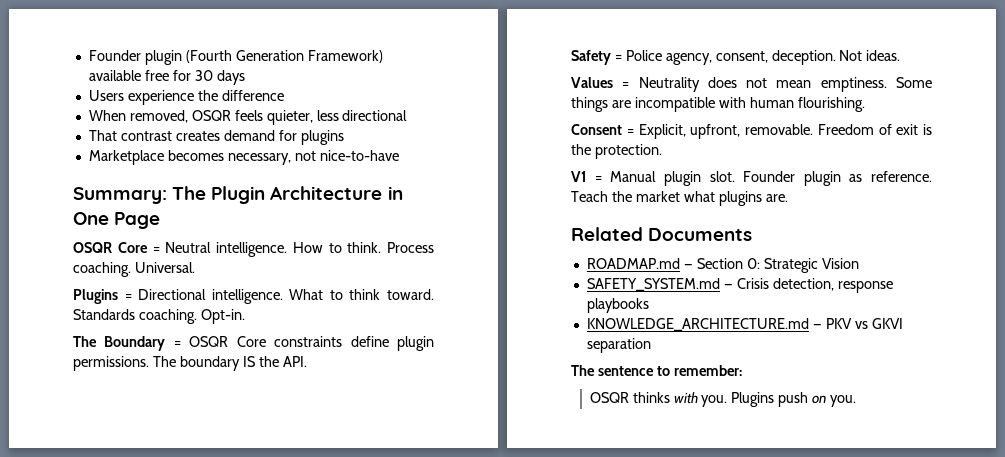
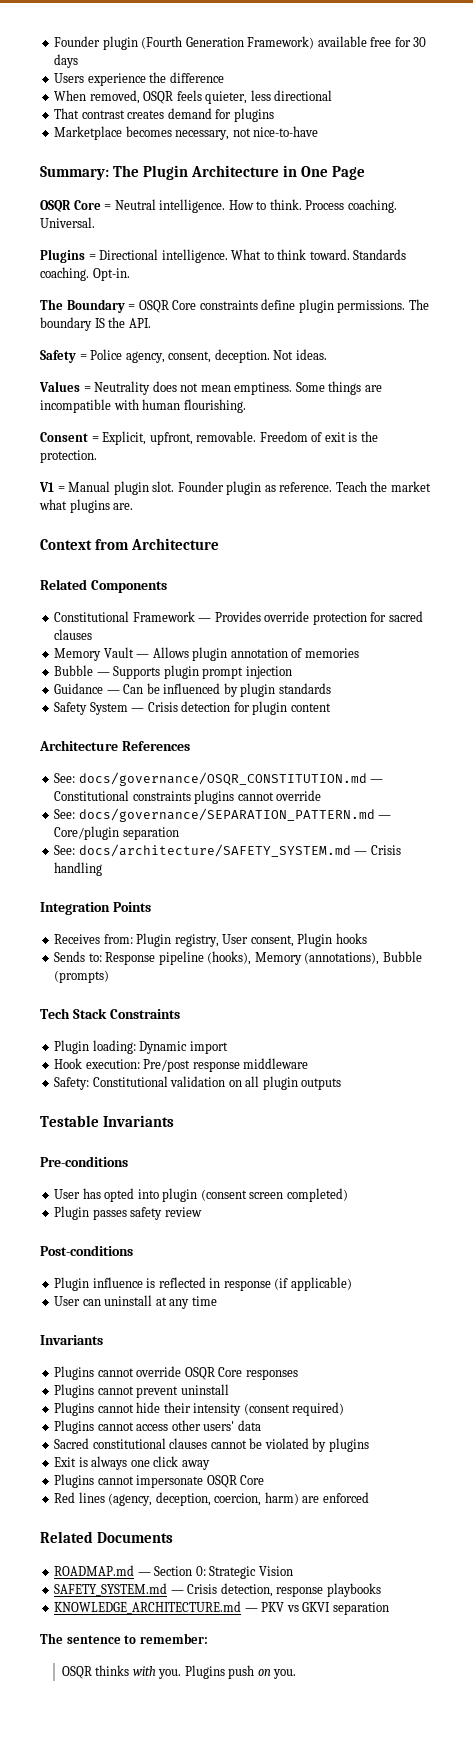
(788, 198) none -> [40,538,220,550] [40,579,167,593] [54,611,423,625] [54,629,93,640] [54,647,359,661] [54,665,292,679] [54,683,331,697] [54,701,331,715] [39,740,190,751] [54,772,384,786] [54,790,322,804] [54,808,392,822] [54,826,179,840] [54,844,401,857] [54,862,103,876] [40,902,151,915] [54,933,367,947] [54,951,422,965] [54,970,110,983] [40,1008,180,1019] [54,1040,228,1054] [54,1058,309,1072] [54,1076,342,1090] [40,1115,175,1127] [40,1156,128,1167] [54,1188,348,1202] [54,1206,202,1220] [40,1245,133,1256] [54,1277,352,1291] [54,1295,217,1309] [40,1335,103,1345] [54,1366,298,1380] [54,1384,229,1398] [54,1402,345,1416] [54,1420,261,1434] [54,1438,369,1452] [54,1456,210,1470] [54,1474,265,1488] [54,1492,369,1506] // Context from Architecture // Related Components // Constitutional Framework — Provides override protection for sacred clauses // Memory Vault — Allows plugin annotation of memories // Bubble — Supports plugin prompt injection // Guidance — Can be influenced by plugin standards // Safety System — Crisis detection for plugin content // Architecture References // See: docs/governance/OSQR_CONSTITUTION.md — Constitutional constraints plugins cannot override // See: docs/governance/SEPARATION_PATTERN.md — Core/plugin separation // See: docs/architecture/SAFETY_SYSTEM.md — Crisis handling // Integration Points // Receives from: Plugin registry, User consent, Plugin hooks // Sends to: Response pipeline (hooks), Memory (annotations), Bubble (prompts) // Tech Stack Constraints // Plugin loading: Dynamic import // Hook execution: Pre/post response middleware // Safety: Constitutional validation on all plugin outputs // Testable Invariants // Pre-conditions // User has opted into plugin (consent screen completed) // Plugin passes safety review // Post-conditions // Plugin influence is reflected in response (if applicable) // User can uninstall at any time // Invariants // Plugins cannot override OSQR Core responses // Plugins cannot prevent uninstall // Plugins cannot hide their intensity (consent required) // Plugins cannot access other users' data // Sacred constitutional clauses cannot be violated by plugins // Exit is always one click away // Plugins cannot impersonate OSQR Core // Red lines (agency, deception, coercion, harm) are enforced

